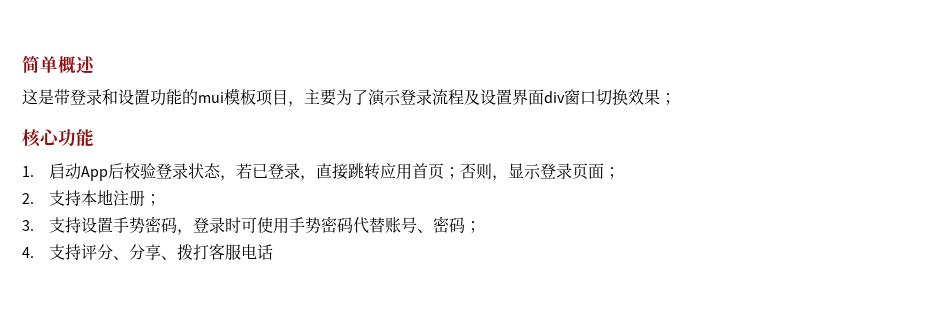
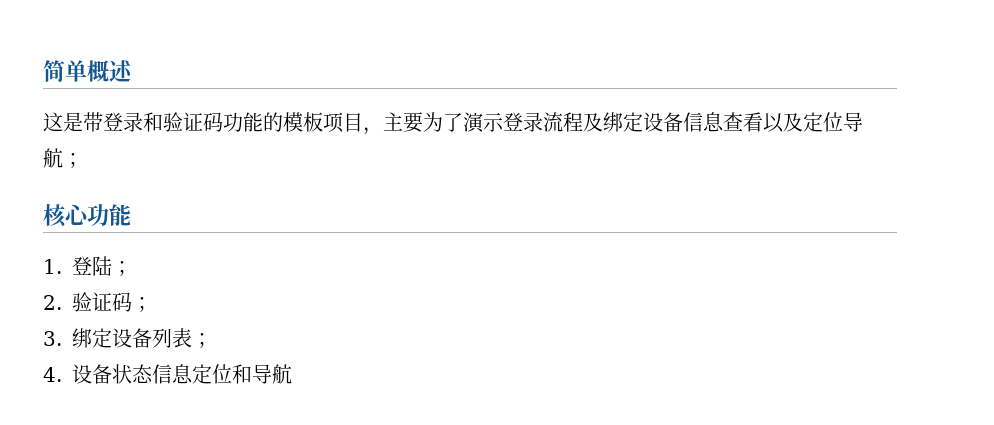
[118,89,224,106] 设置功能的mui -> [163,112,283,132] 验证码功能的
[480,89,676,106] [22,129,94,147] [22,163,621,181] [22,189,162,206] [22,216,482,235] [22,243,274,260] 设置界面div窗口切换效果； // 核心功能 // 1.启动App后校验登录状态，若已登录，直接跳转应用首页；否则，显示登录页面； // 2.支持本地注册； // 3.支持设置手势密码，登录时可使用手势密码代替账号、密码； // 4.支持评分、分享、拨打客服电话 -> [603,112,863,133] [43,148,83,168] [43,204,131,228] [43,256,132,276] [43,292,152,312] [43,328,212,348] [43,364,292,384] 绑定设备信息查看以及定位导航； // 核心功能 // 1.登陆； // 2.验证码； // 3.绑定设备列表； // 4.设备状态信息定位和导航

